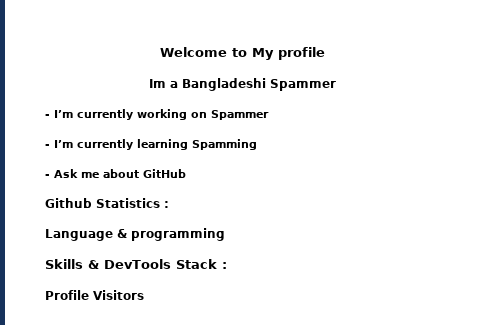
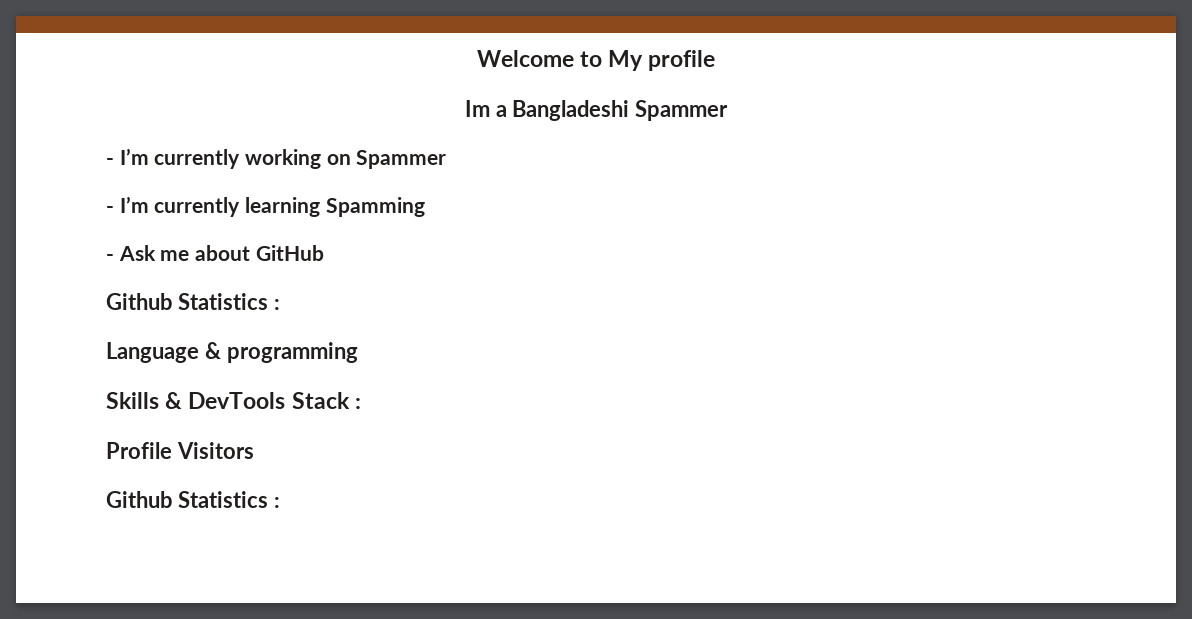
(144, 295) none -> [106,491,280,508] // Github Statistics :

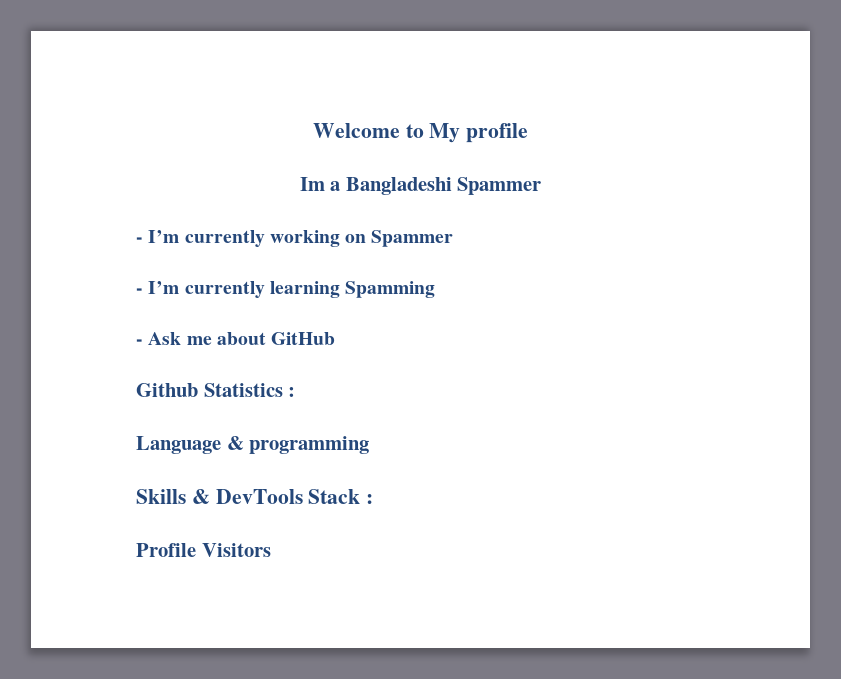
[106,491,280,508] // Github Statistics : -> (271, 550) none

